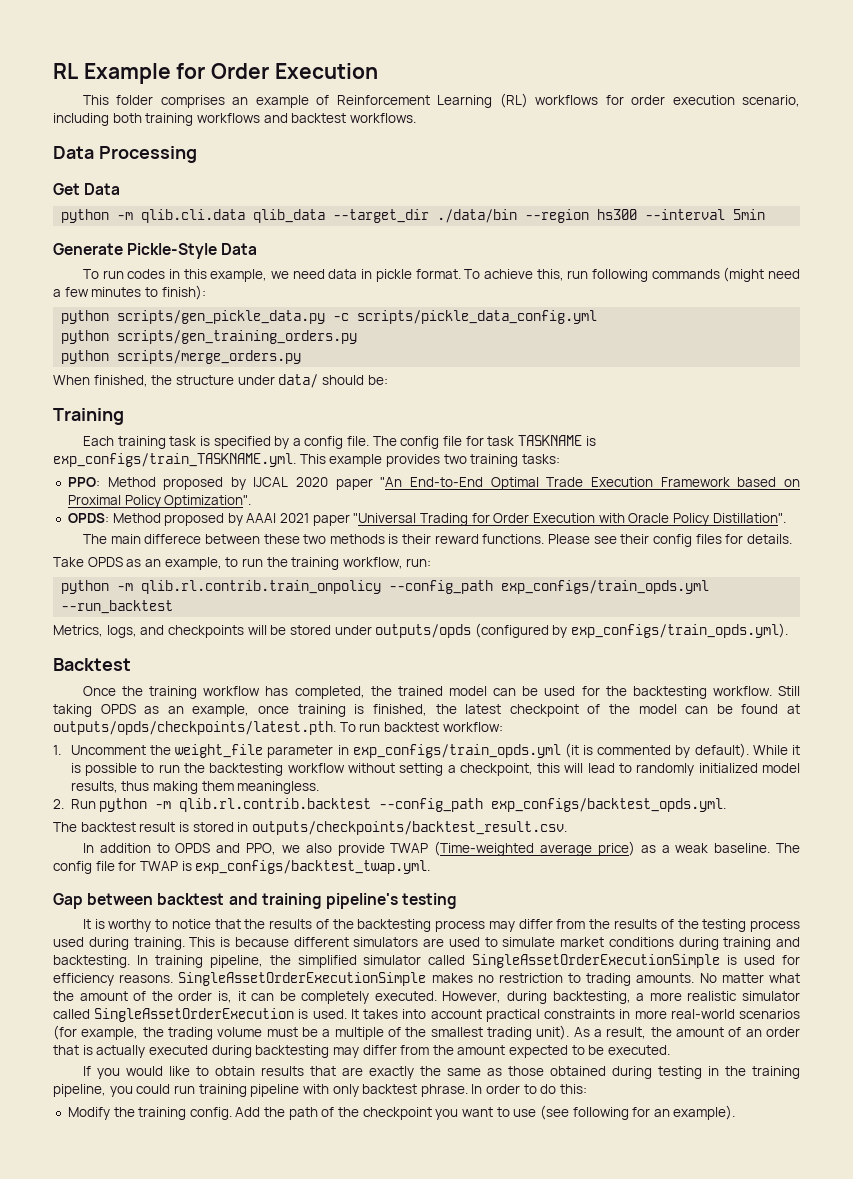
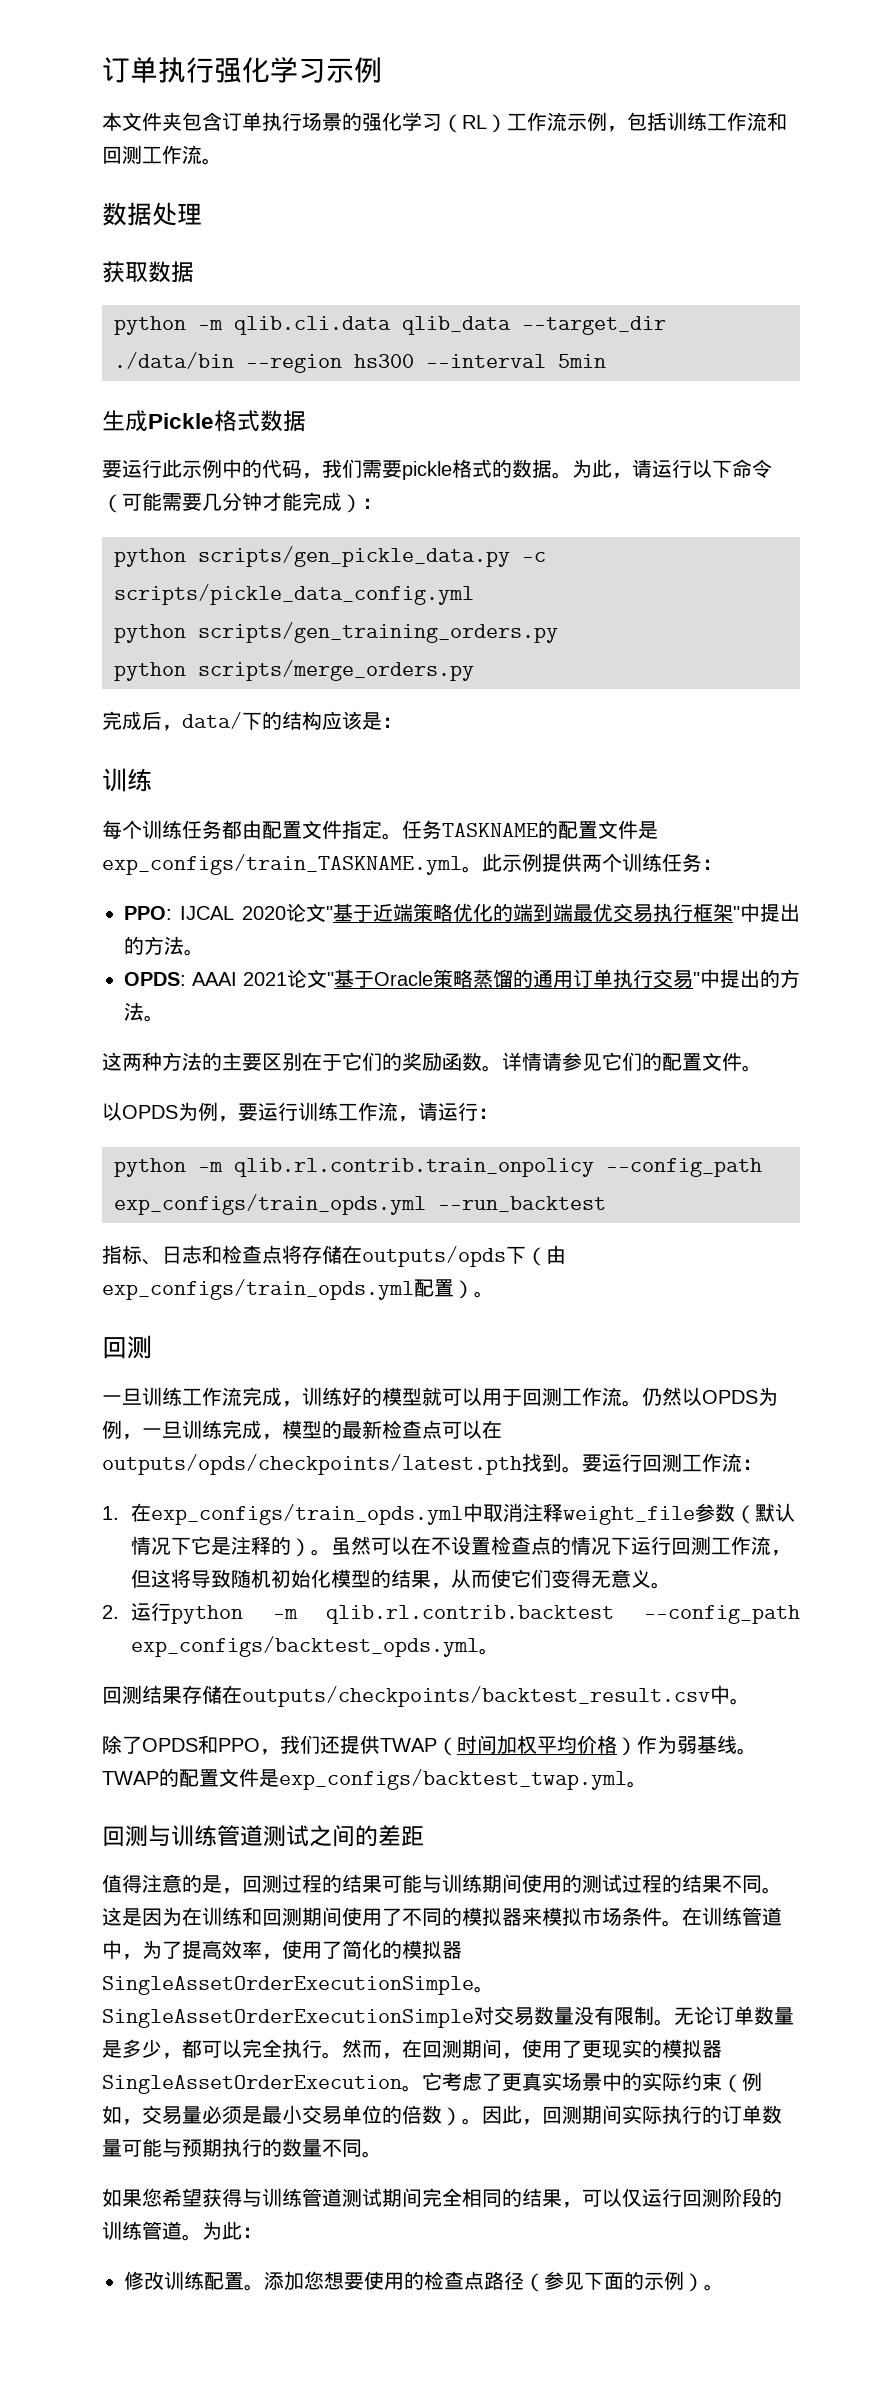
[53,63,378,84] [82,93,800,108] [53,113,416,126] [53,146,197,163] [53,183,121,195] RL Example for Order Execution // This folder comprises an example of Reinforcement Learning (RL) workflows for order execution scenario, including both training workflows and backtest workflows. // Data Processing // Get Data -> [102,57,382,83] [102,112,787,133] [102,145,222,165] [102,202,202,226] [102,261,194,283] 订单执行强化学习示例 // 本文件夹包含订单执行场景的强化学习（RL）工作流示例，包括训练工作流和回测工作流。 // 数据处理 // 获取数据
[53,243,258,259] [82,267,800,282] [53,285,206,300] Generate Pickle-Style Data // To run codes in this example, we need data in pickle format. To achieve this, run following commands (might need a few minutes to finish): -> [102,410,306,432] [102,459,772,480] [102,492,382,513] 生成Pickle格式数据 // 要运行此示例中的代码，我们需要pickle格式的数据。为此，请运行以下命令（可能需要几分钟才能完成）：
[53,374,388,388] [53,408,124,425] [82,435,596,449] [53,453,560,467] [67,477,800,490] [67,495,252,508] [67,513,786,526] [82,534,792,547] [53,557,432,570] When finished, the structure under data/ should be: // Training // Each training task is specified by a config file. The config file for task TASKNAME is exp_configs/train_TASKNAME.yml. This example provides two training tasks: // PPO: Method proposed by IJCAL 2020 paper "An End-to-End Optimal Trade Execution Framework based on Proximal Policy Optimization". // OPDS: Method proposed by AAAI 2021 paper "Universal Trading for Order Execution with Oracle Policy Distillation". // The main differece between these two methods is their reward functions. Please see their config files for details. // Take OPDS as an example, to run the training workflow, run: -> [102,711,402,731] [102,768,152,792] [102,820,658,840] [102,853,722,875] [124,903,800,923] [124,936,204,956] [124,969,800,989] [124,1002,164,1022] [102,1052,762,1072] [102,1102,498,1122] 完成后，data/下的结构应该是： // 训练 // 每个训练任务都由配置文件指定。任务TASKNAME的配置文件是exp_configs/train_TASKNAME.yml。此示例提供两个训练任务： // PPO: IJCAL 2020论文"基于近端策略优化的端到端最优交易执行框架"中提出的方法。 // OPDS: AAAI 2021论文"基于Oracle策略蒸馏的通用订单执行交易"中提出的方法。 // 这两种方法的主要区别在于它们的奖励函数。详情请参见它们的配置文件。 // 以OPDS为例，要运行训练工作流，请运行：
[53,623,789,638] [53,658,131,671] [82,686,800,699] [53,704,800,717] [53,721,503,735] [53,743,801,758] [70,763,801,776] [70,781,320,794] Metrics, logs, and checkpoints will be stored under outputs/opds (configured by exp_configs/train_opds.yml). // Backtest // Once the training workflow has completed, the trained model can be used for the backtesting workflow. Still taking OPDS as an example, once training is finished, the latest checkpoint of the model can be found at outputs/opds/checkpoints/latest.pth. To run backtest workflow: // 1. Uncomment the weight_file parameter in exp_configs/train_opds.yml (it is commented by default). While it is possible to run the backtesting workflow without setting a checkpoint, this will lead to randomly initialized model results, thus making them meaningless. -> [102,1245,566,1267] [102,1279,494,1300] [102,1335,152,1359] [102,1387,778,1407] [102,1420,502,1440] [102,1453,762,1475] [102,1503,796,1525] [131,1536,792,1557] [131,1569,672,1589] 指标、日志和检查点将存储在outputs/opds下（由exp_configs/train_opds.yml配置）。 // 回测 // 一旦训练工作流完成，训练好的模型就可以用于回测工作流。仍然以OPDS为例，一旦训练完成，模型的最新检查点可以在outputs/opds/checkpoints/latest.pth找到。要运行回测工作流： // 1.在exp_configs/train_opds.yml中取消注释weight_file参数（默认情况下它是注释的）。虽然可以在不设置检查点的情况下运行回测工作流，但这将导致随机初始化模型的结果，从而使它们变得无意义。
[70,799,96,809] Run -> [131,1602,172,1621] 运行
[491,798,727,812] [53,821,567,835] [82,841,801,856] [53,860,431,874] [53,893,458,909] [82,919,801,932] [53,937,800,950] [53,954,800,968] [53,972,800,986] [53,991,801,1004] [53,1008,801,1022] [53,1025,801,1040] [53,1045,671,1058] [82,1066,800,1079] [53,1084,588,1097] [67,1105,736,1120] exp_configs/backtest_opds.yml. // The backtest result is stored in outputs/checkpoints/backtest_result.csv. // In addition to OPDS and PPO, we also provide TWAP (Time-weighted average price) as a weak baseline. The config file for TWAP is exp_configs/backtest_twap.yml. // Gap between backtest and training pipeline's testing // It is worthy to notice that the results of the backtesting process may differ from the results of the testing process used during training. This is because different simulators are used to simulate market conditions during training and backtesting. In training pipeline, the simplified simulator called SingleAssetOrderExecutionSimple is used for efficiency reasons. SingleAssetOrderExecutionSimple makes no restriction to trading amounts. No matter what the amount of the order is, it can be completely executed. However, during backtesting, a more realistic simulator called SingleAssetOrderExecution is used. It takes into account practical constraints in more real-world scenarios (for example, the trading volume must be a multiple of the smallest trading unit). As a result, the amount of an order that is actually executed during backtesting may differ from the amount expected to be executed. // If you would like to obtain results that are exactly the same as those obtained during testing in the training pipeline, you could run training pipeline with only backtest phrase. In order to do this: // Modify the training config. Add the path of the checkpoint you want to use (see following for an example). -> [131,1636,500,1657] [102,1685,750,1707] [102,1735,757,1756] [102,1768,647,1790] [102,1825,424,1847] [102,1874,782,1894] [102,1907,782,1927] [102,1940,462,1960] [102,1976,494,1995] [102,2006,794,2028] [102,2039,722,2059] [102,2072,762,2094] [102,2105,782,2126] [102,2138,382,2158] [102,2188,782,2208] [102,2221,262,2241] [124,2271,724,2292] exp_configs/backtest_opds.yml。 // 回测结果存储在outputs/checkpoints/backtest_result.csv中。 // 除了OPDS和PPO，我们还提供TWAP（时间加权平均价格）作为弱基线。TWAP的配置文件是exp_configs/backtest_twap.yml。 // 回测与训练管道测试之间的差距 // 值得注意的是，回测过程的结果可能与训练期间使用的测试过程的结果不同。这是因为在训练和回测期间使用了不同的模拟器来模拟市场条件。在训练管道中，为了提高效率，使用了简化的模拟器SingleAssetOrderExecutionSimple。SingleAssetOrderExecutionSimple对交易数量没有限制。无论订单数量是多少，都可以完全执行。然而，在回测期间，使用了更现实的模拟器SingleAssetOrderExecution。它考虑了更真实场景中的实际约束（例如，交易量必须是最小交易单位的倍数）。因此，回测期间实际执行的订单数量可能与预期执行的数量不同。 // 如果您希望获得与训练管道测试期间完全相同的结果，可以仅运行回测阶段的训练管道。为此： // 修改训练配置。添加您想要使用的检查点路径（参见下面的示例）。

